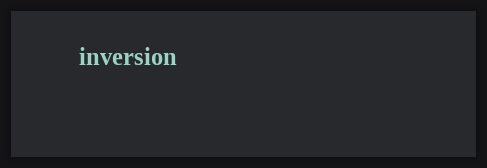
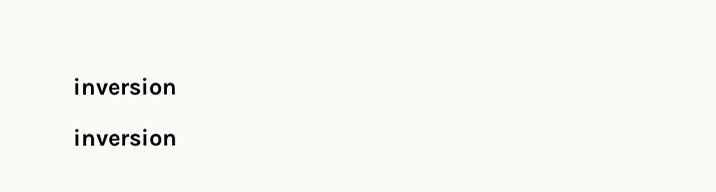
[79,47,177,65] inversion -> [72,77,177,96] [73,128,178,147] inversion // inversion

